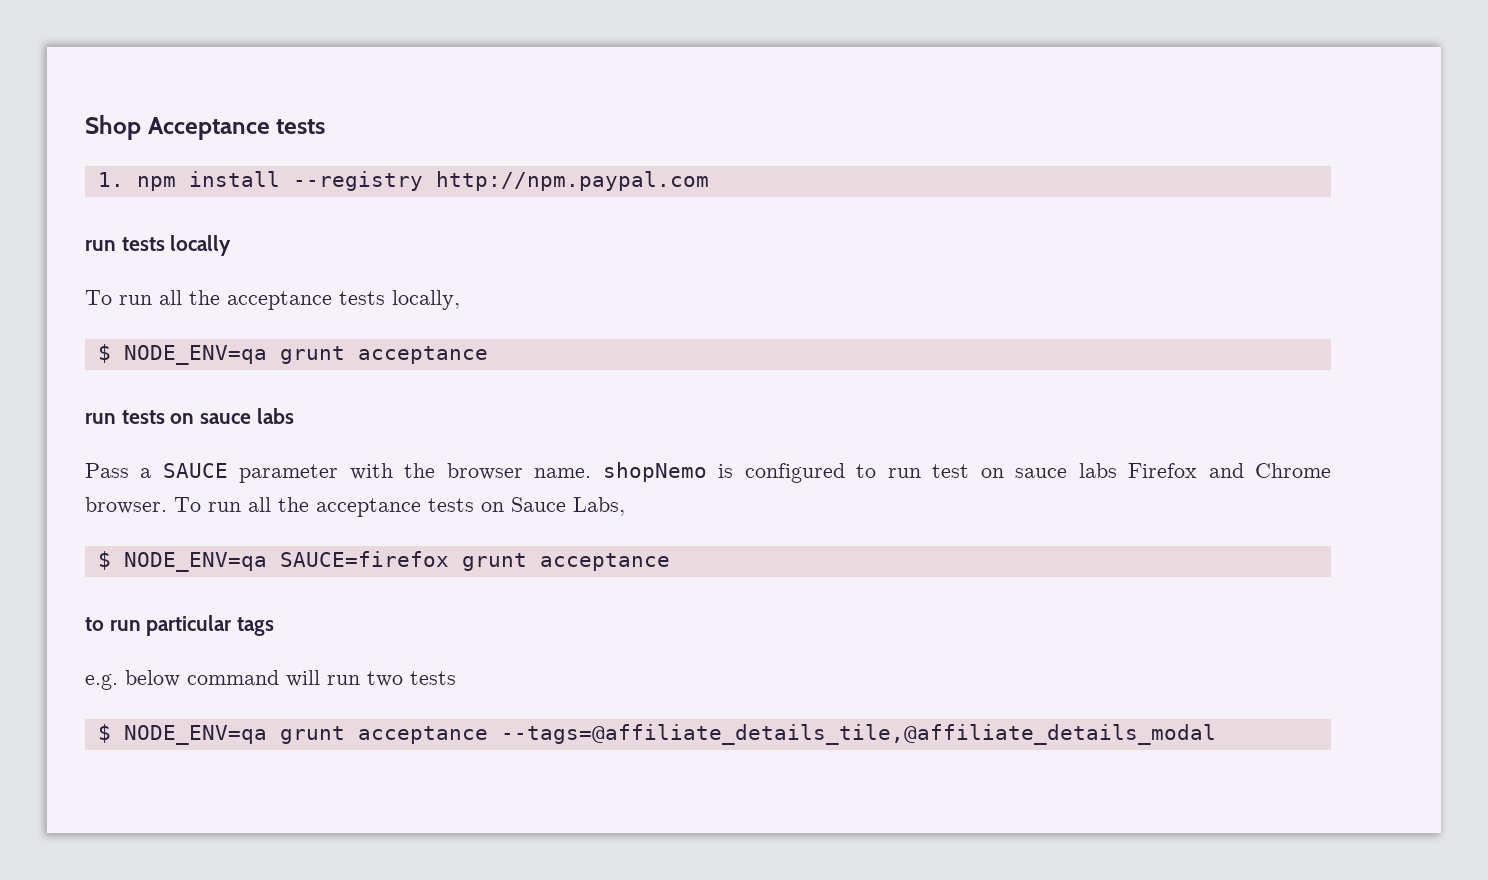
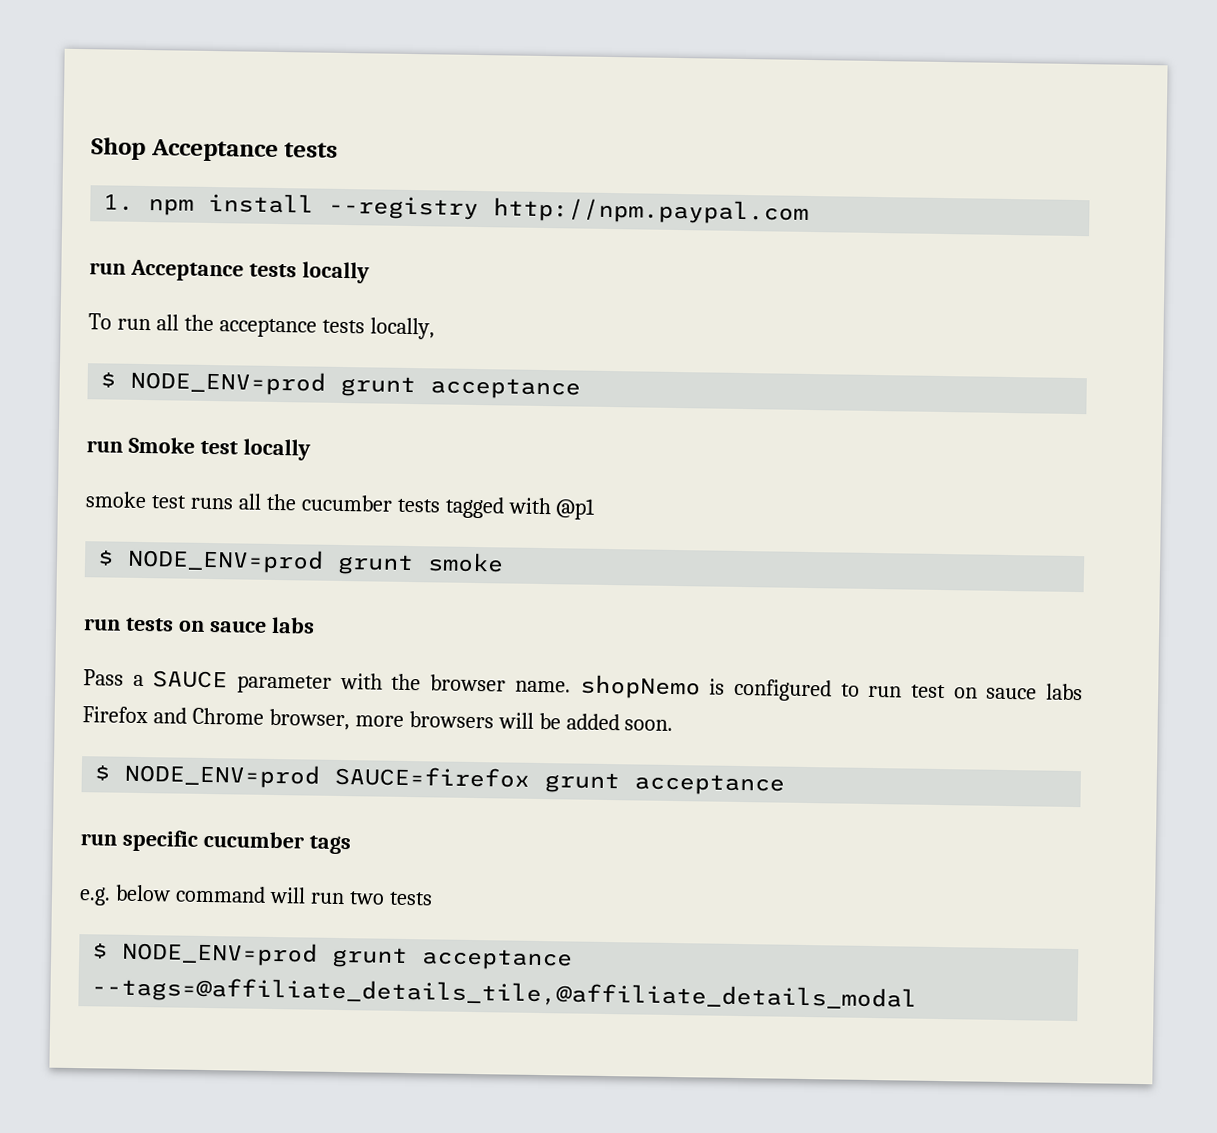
(116, 245) none -> [129,259,244,282] Acceptance
[123,345,488,365] NODE_ENV=qa grunt acceptance -> [130,369,582,400] [86,436,311,461] [85,491,597,520] [97,547,505,576] NODE_ENV=prod grunt acceptance // run Smoke test locally // smoke test runs all the cucumber tests tagged with @p1 // $ NODE_ENV=prod grunt smoke
[85,497,625,517] [97,551,267,572] browser. To run all the acceptance tests on Sauce Labs, // $ NODE_ENV=qa -> [268,708,674,731] [94,762,321,789] browser, more browsers will be added soon. // $ NODE_ENV=prod
[85,615,233,636] to run particular -> [80,829,304,852] run specific cucumber
[123,725,267,745] NODE_ENV=qa -> [121,940,319,967] NODE_ENV=prod

